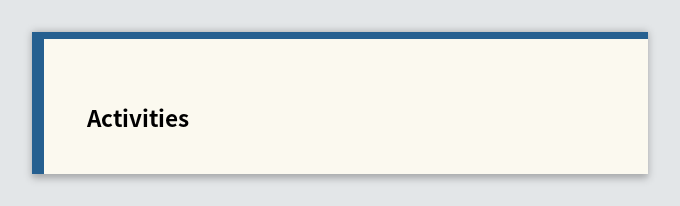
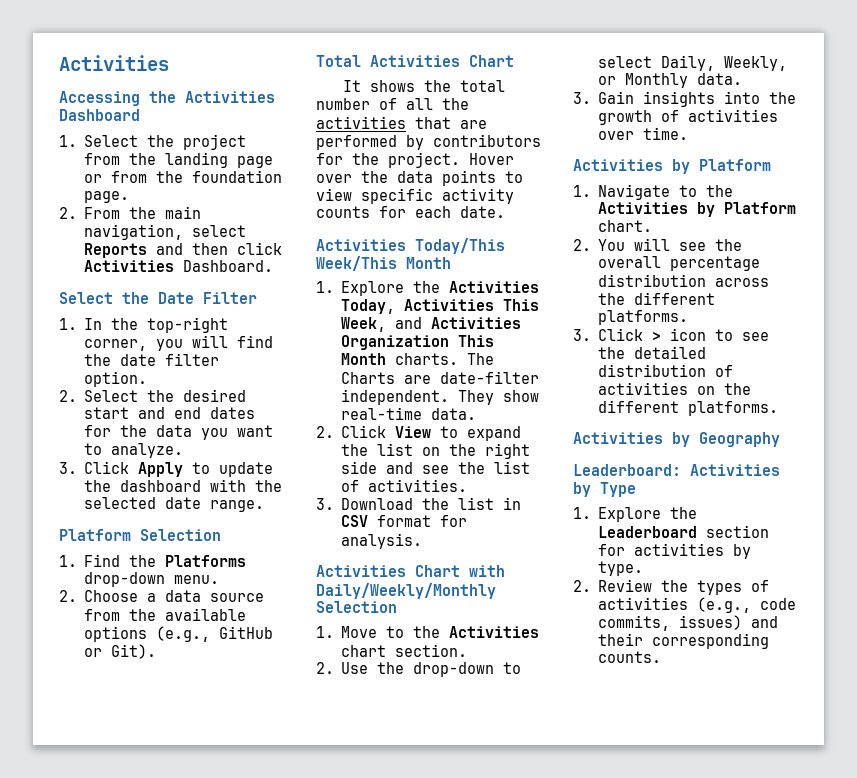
[86,108,189,127] Activities -> [59,55,169,71] [59,91,275,106] [59,109,140,121] [59,134,247,150] [84,152,274,168] [84,170,283,183] [84,191,130,203] [59,206,202,219] [84,224,247,240] [84,242,283,258] [84,260,274,272] [59,292,257,304] [59,317,229,333] [84,335,274,351] [84,353,220,366] [84,371,148,387] [59,389,247,402] [84,407,256,419] [84,425,274,440] [84,443,184,458] [59,461,274,477] [84,479,283,492] [84,497,265,512] [59,529,221,541] [59,554,247,567] [84,572,220,587] [59,590,265,602] [84,608,247,621] [84,626,274,642] [84,644,157,659] [316,55,514,67] [342,80,505,92] [316,98,469,110] [316,116,487,129] [316,134,541,150] [316,152,514,168] [316,170,523,186] [316,188,514,204] [316,206,505,218] [316,238,505,254] [316,256,451,271] [316,281,540,296] [341,299,540,314] [341,317,522,332] [341,335,495,350] [341,353,495,365] [341,371,540,384] [341,389,540,405] [341,407,477,420] [316,425,522,441] [341,443,531,459] [341,461,531,474] [341,479,468,492] [316,497,522,510] [341,515,468,527] [341,533,423,549] [316,565,505,577] [316,583,496,599] [316,601,397,613] [316,626,540,638] [341,644,468,657] [316,662,522,677] [598,55,788,71] [598,73,743,88] [573,91,797,107] [598,109,779,125] [598,127,689,140] [573,159,771,174] [573,184,734,200] [598,202,797,217] [598,220,653,232] [573,238,743,251] [598,256,761,271] [598,274,770,287] [598,292,716,305] [598,310,689,325] [573,328,770,341] [598,346,707,359] [598,364,734,377] [598,382,752,395] [598,400,779,416] [573,432,780,447] [573,464,780,476] [573,482,636,497] [573,507,698,522] [598,525,770,538] [598,543,752,559] [598,561,644,576] [573,579,770,595] [598,597,797,613] [598,615,779,631] [598,633,770,649] [598,651,662,663] Activities // Accessing the Activities Dashboard // 1. Select the project from the landing page or from the foundation page. // 2. From the main navigation, select Reports and then click Activities Dashboard. // Select the Date Filter // 1. In the top-right corner, you will find the date filter option. // 2. Select the desired start and end dates for the data you want to analyze. // 3. Click Apply to update the dashboard with the selected date range. // Platform Selection // 1. Find the Platforms drop-down menu. // 2. Choose a data source from the available options (e.g., GitHub or Git). // Total Activities Chart // It shows the total number of all the activities that are performed by contributors for the project. Hover over the data points to view specific activity counts for each date. // Activities Today/This Week/This Month // 1. Explore the Activities Today, Activities This Week, and Activities Organization This Month charts. The Charts are date-filter independent. They show real-time data. // 2. Click View to expand the list on the right side and see the list of activities. // 3. Download the list in CSV format for analysis. // Activities Chart with Daily/Weekly/Monthly Selection // 1. Move to the Activities chart section. // 2. Use the drop-down to select Daily, Weekly, or Monthly data. // 3. Gain insights into the growth of activities over time. // Activities by Platform // 1. Navigate to the Activities by Platform chart. // 2. You will see the overall percentage distribution across the different platforms. // 3. Click > icon to see the detailed distribution of activities on the different platforms. // Activities by Geography // Leaderboard: Activities by Type // 1. Explore the Leaderboard section for activities by type. // 2. Review the types of activities (e.g., code commits, issues) and their corresponding counts.

